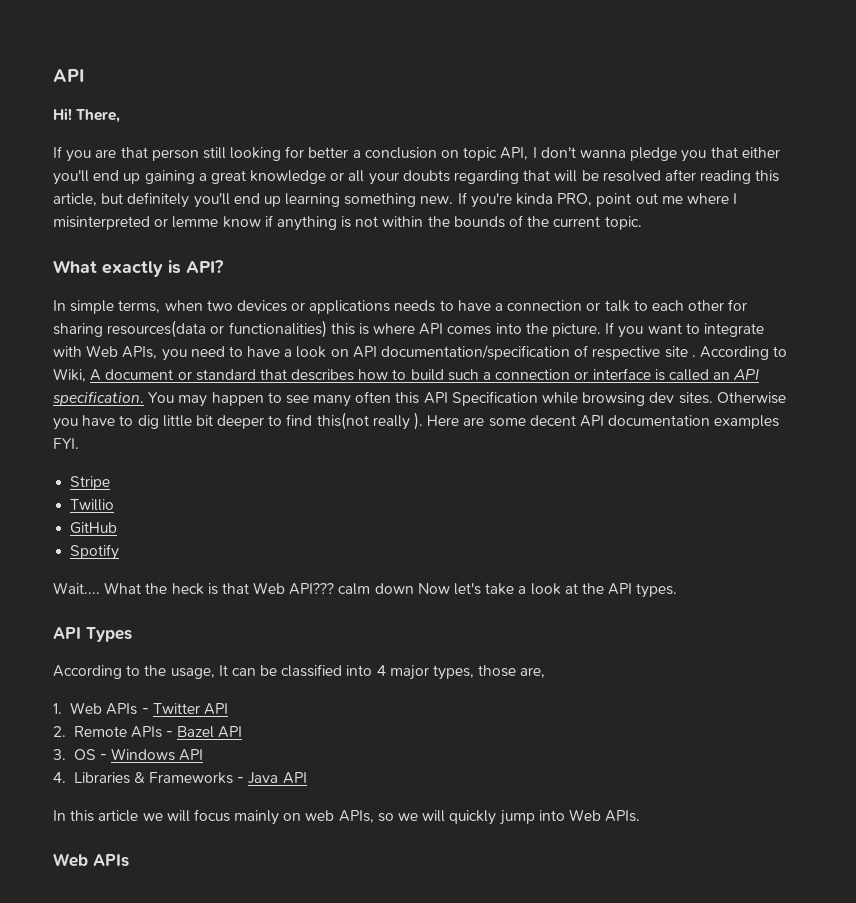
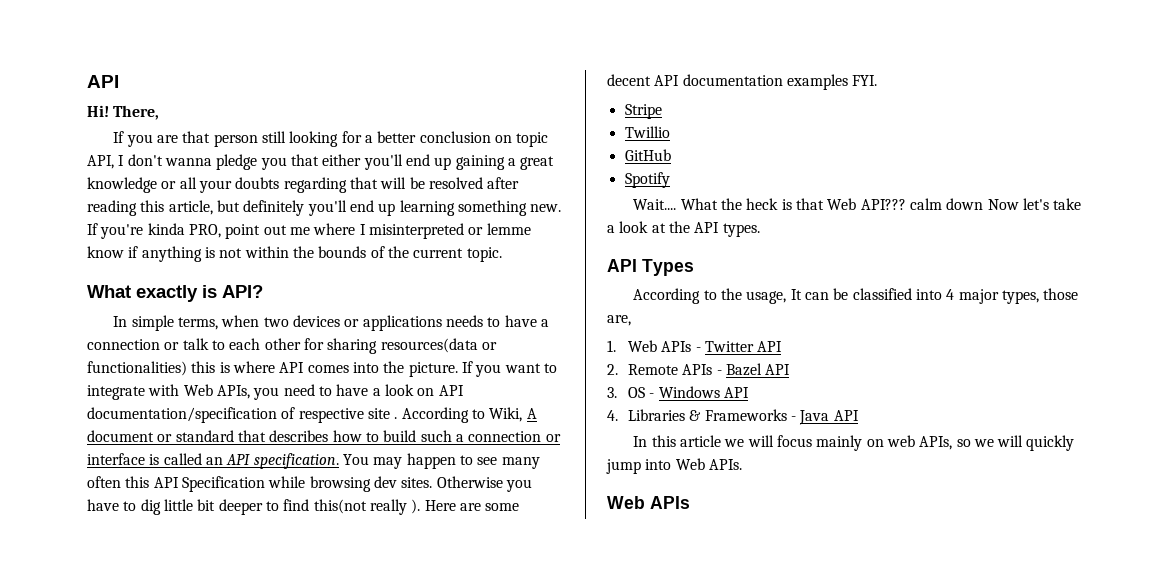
[308,147,361,158] better a -> [364,131,417,143] a better

